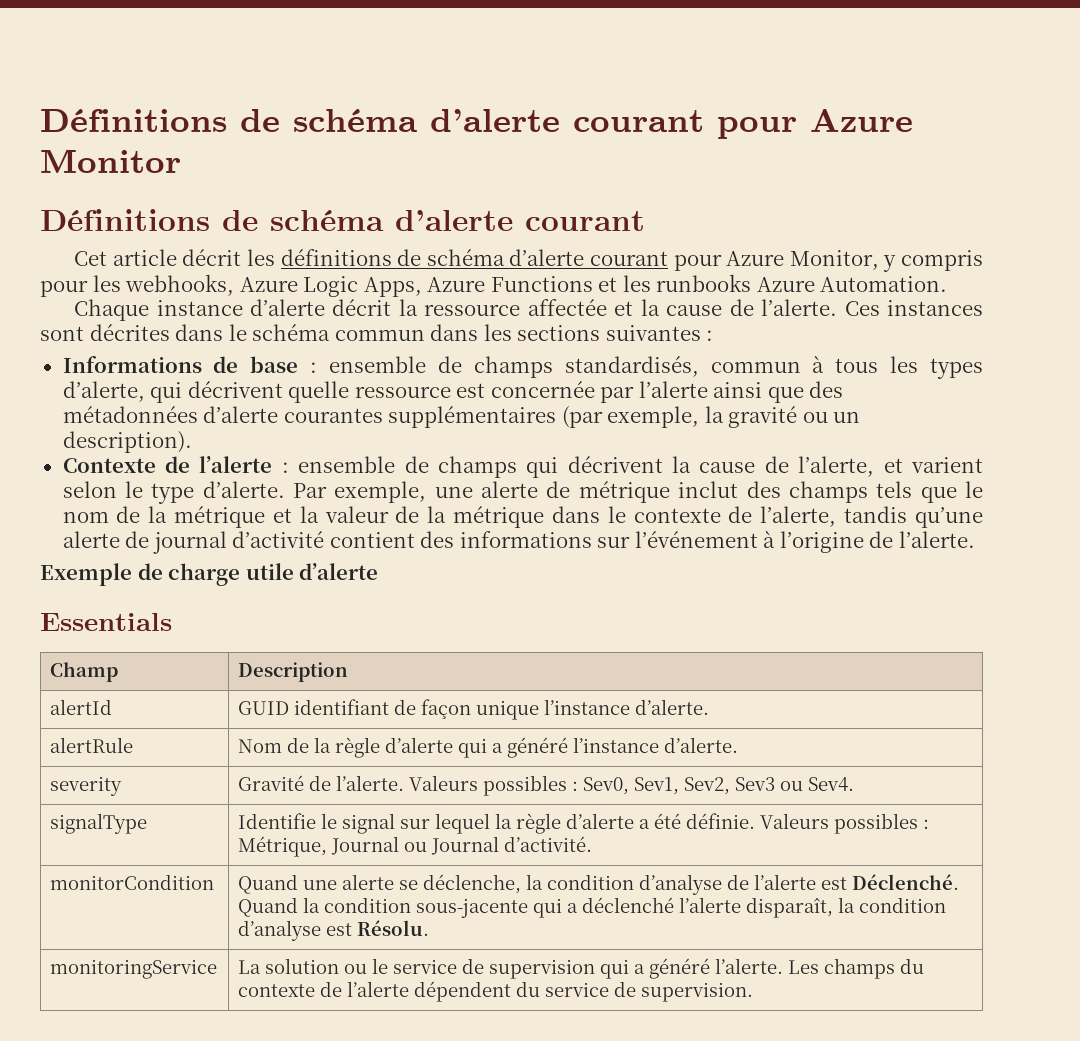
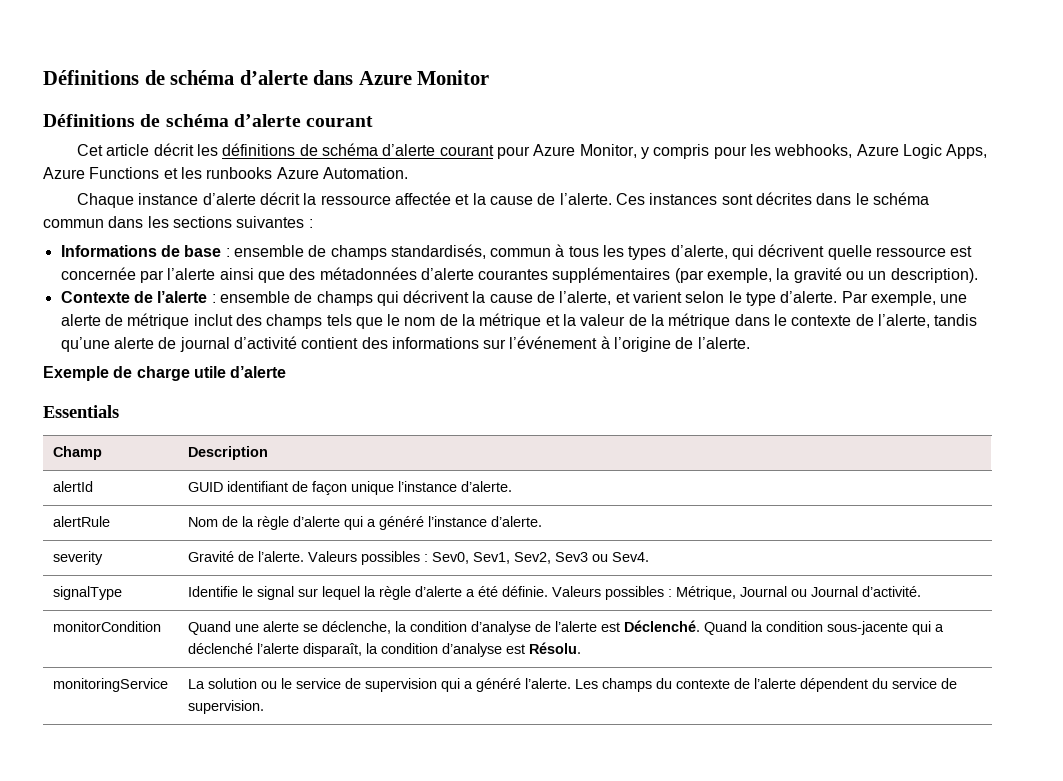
[40,109,797,139] Définitions de schéma d’alerte courant pour -> [43,70,354,85] Définitions de schéma d’alerte dans

